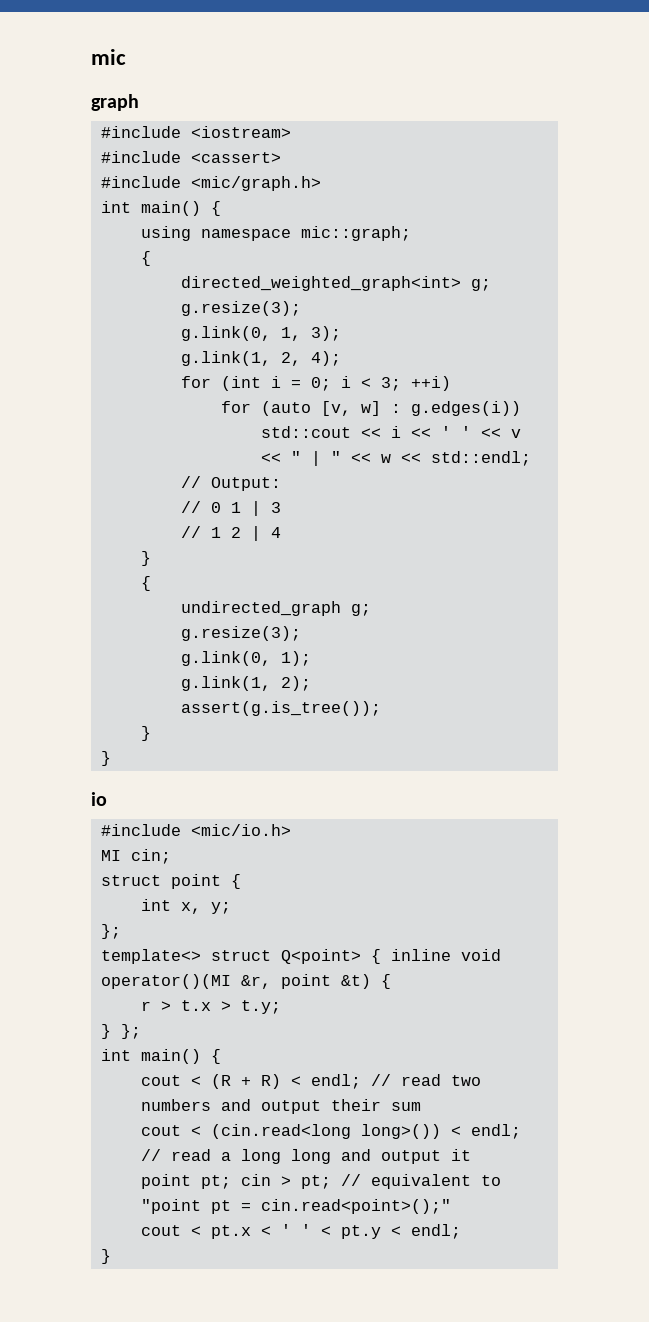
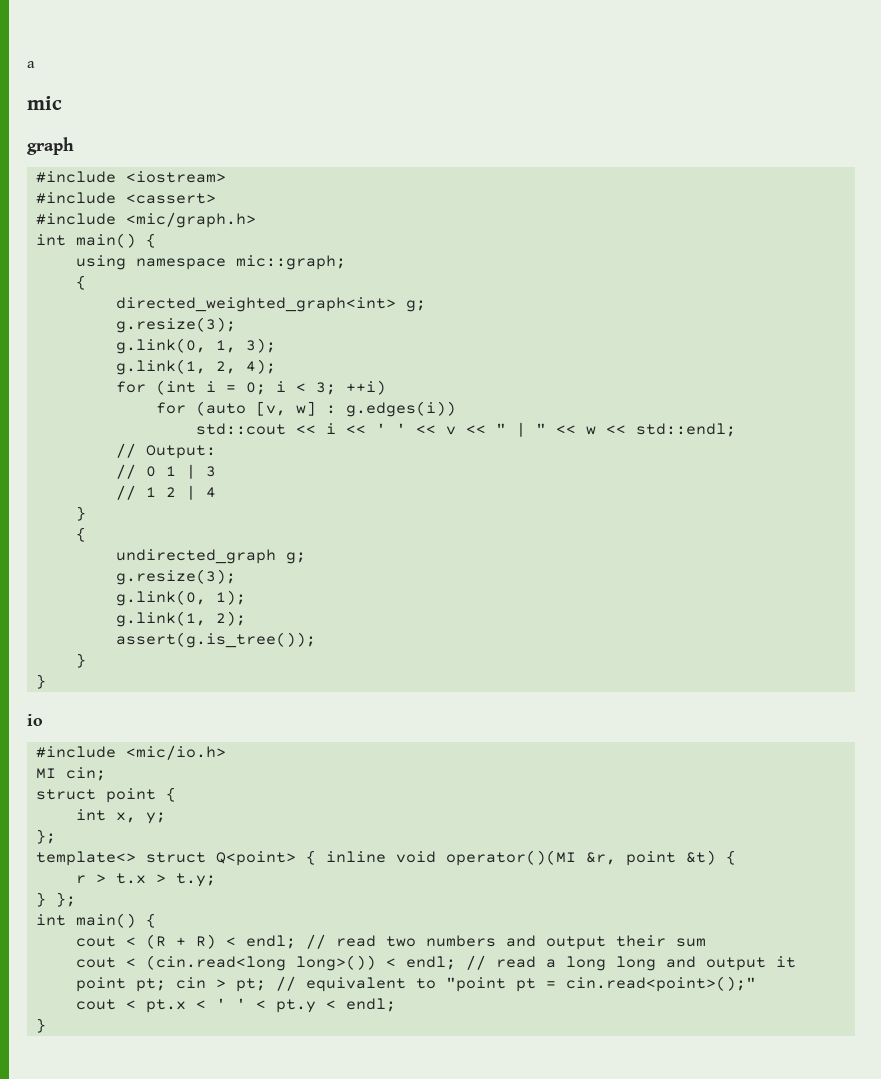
(91, 57) none -> [27,61,35,68] a //

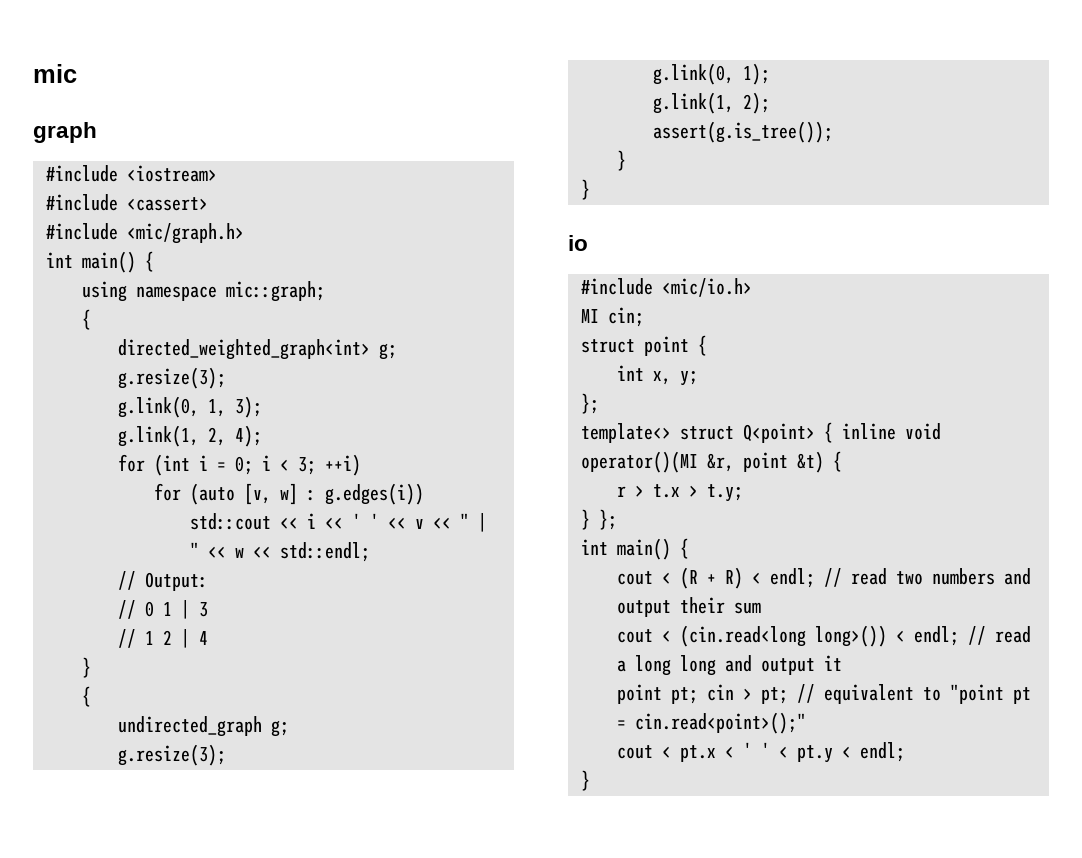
[27,61,35,68] a // -> (33, 73) none

